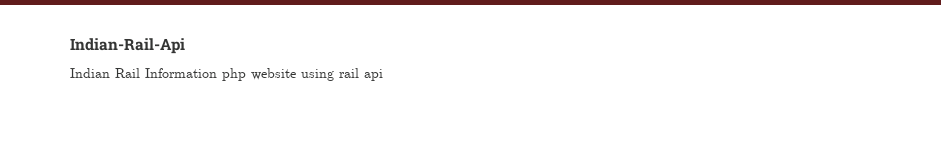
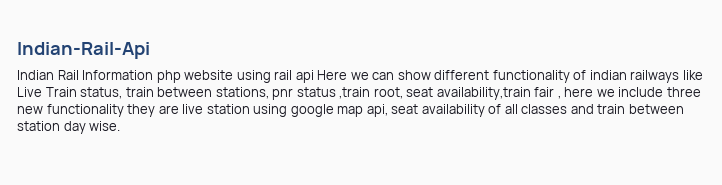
(383, 75) none -> [317,70,703,83] [17,87,701,100] [17,104,684,117] [17,121,121,134] Here we can show different functionality of indian railways like Live Train status, train between stations, pnr status ,train root, seat availability,train fair , here we include three new functionality they are live station using google map api, seat availability of all classes and train between station day wise.

